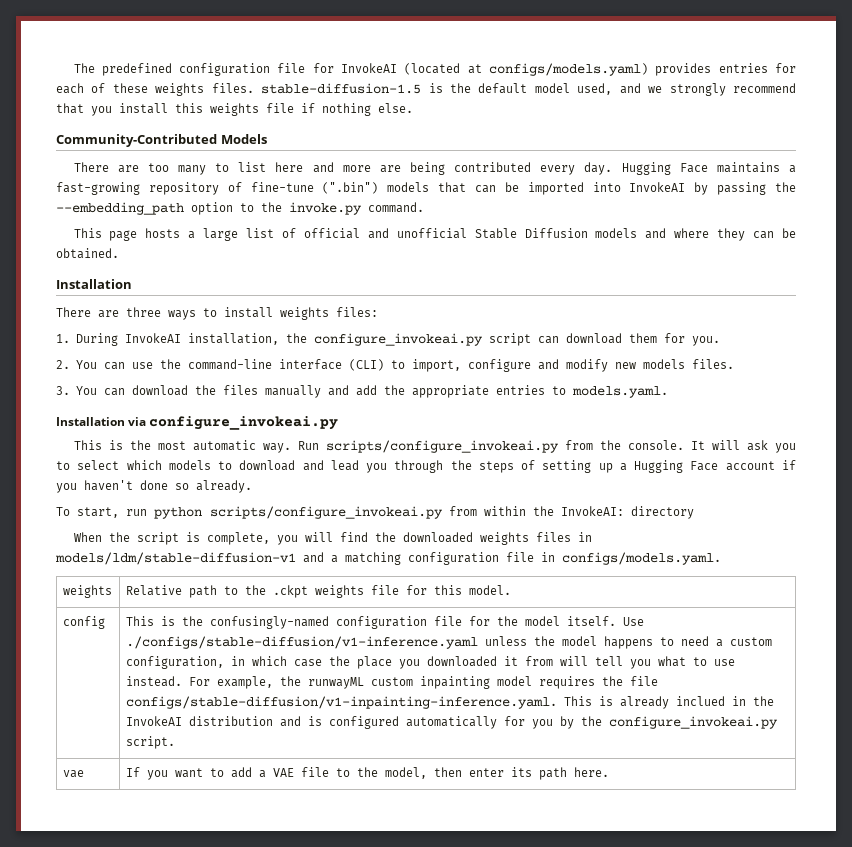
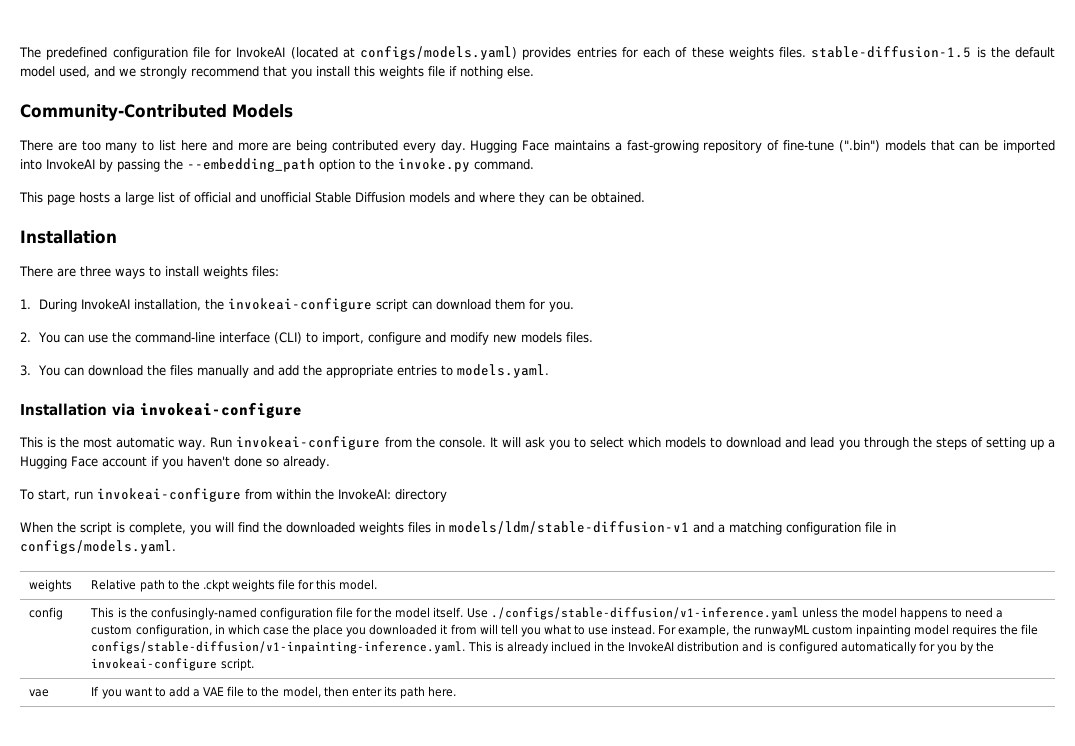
[313,333,483,346] configure_invokeai.py -> [227,298,372,312] invokeai-configure
[149,416,339,430] configure_invokeai.py -> [140,402,302,419] invokeai-configure
[325,440,559,453] scripts/configure_invokeai.py -> [236,436,381,450] invokeai-configure
[154,506,443,519] python scripts/configure_invokeai.py -> [96,488,241,502] invokeai-configure
[608,716,778,729] configure_invokeai.py -> [91,658,218,671] invokeai-configure

